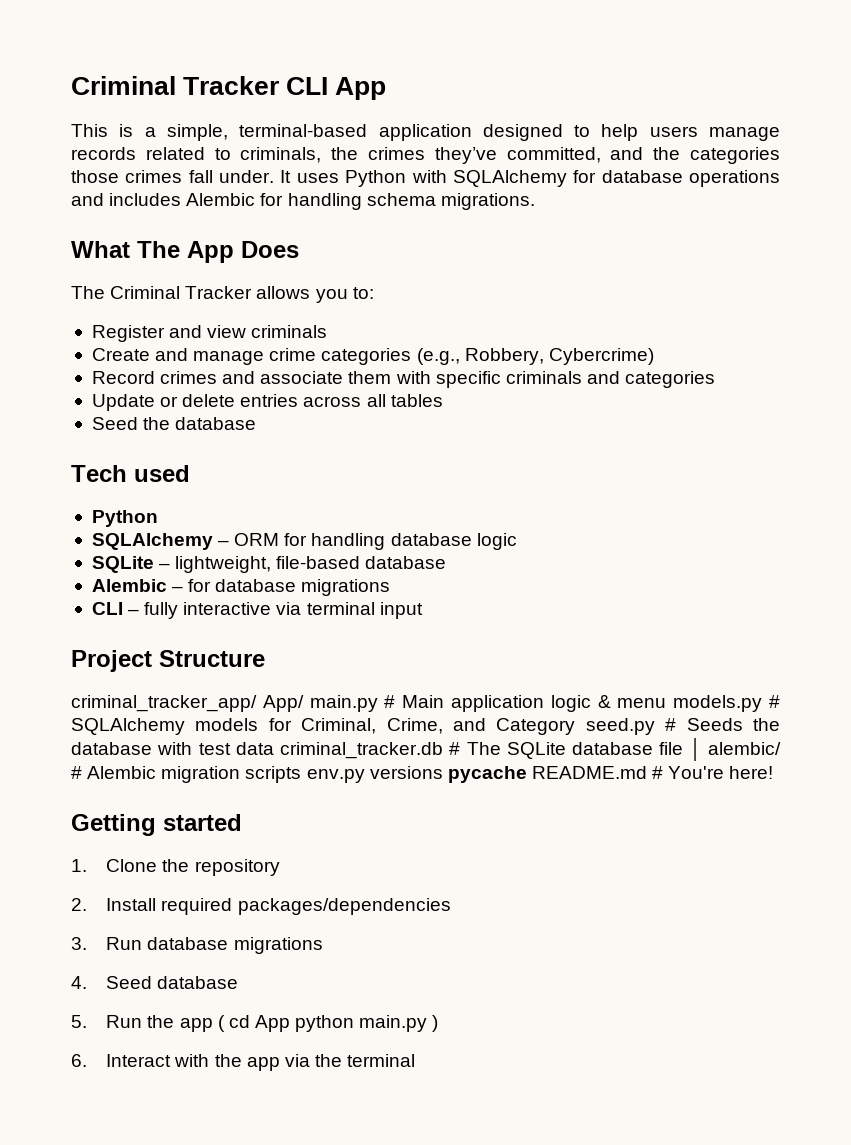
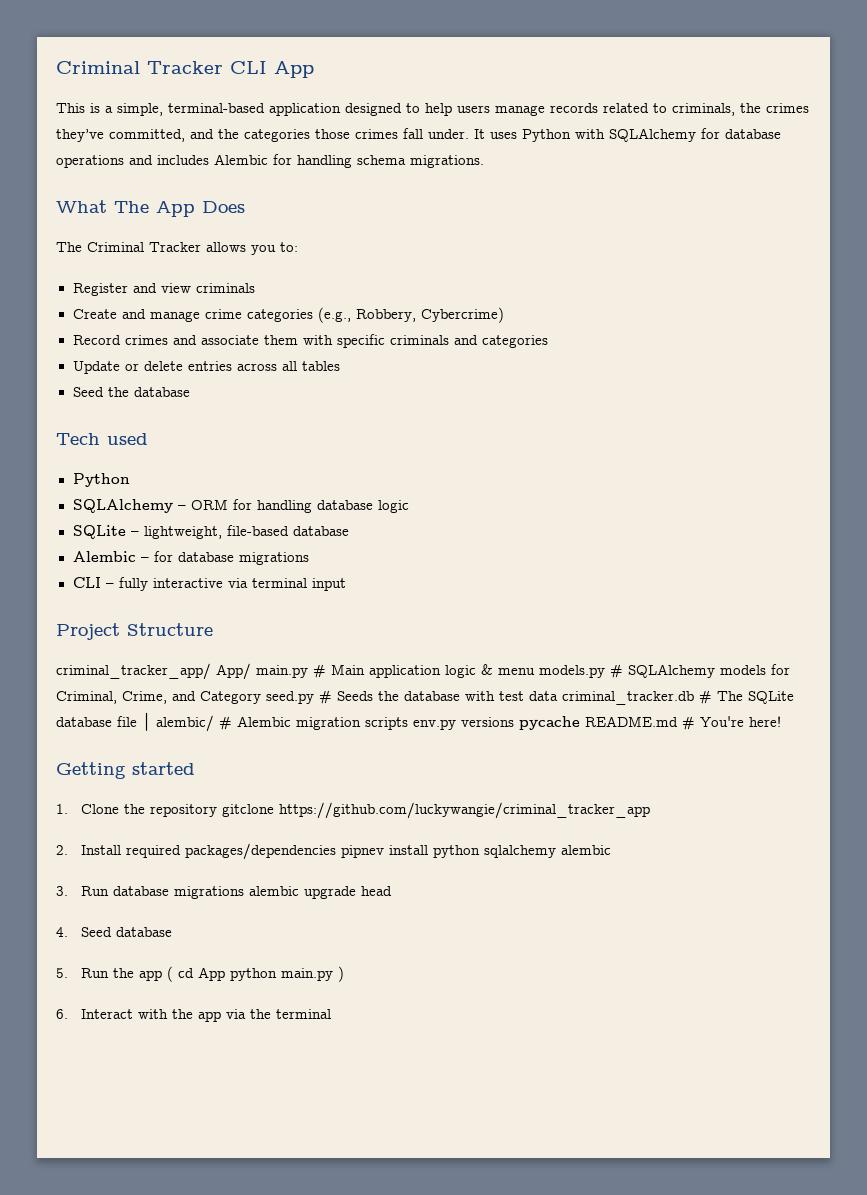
(280, 867) none -> [221,802,650,819] gitclone https://github.com/luckywangie/criminal_tracker_app
(451, 906) none -> [340,845,611,858] pipnev install python sqlalchemy alembic
(323, 945) none -> [248,886,392,899] alembic upgrade head

